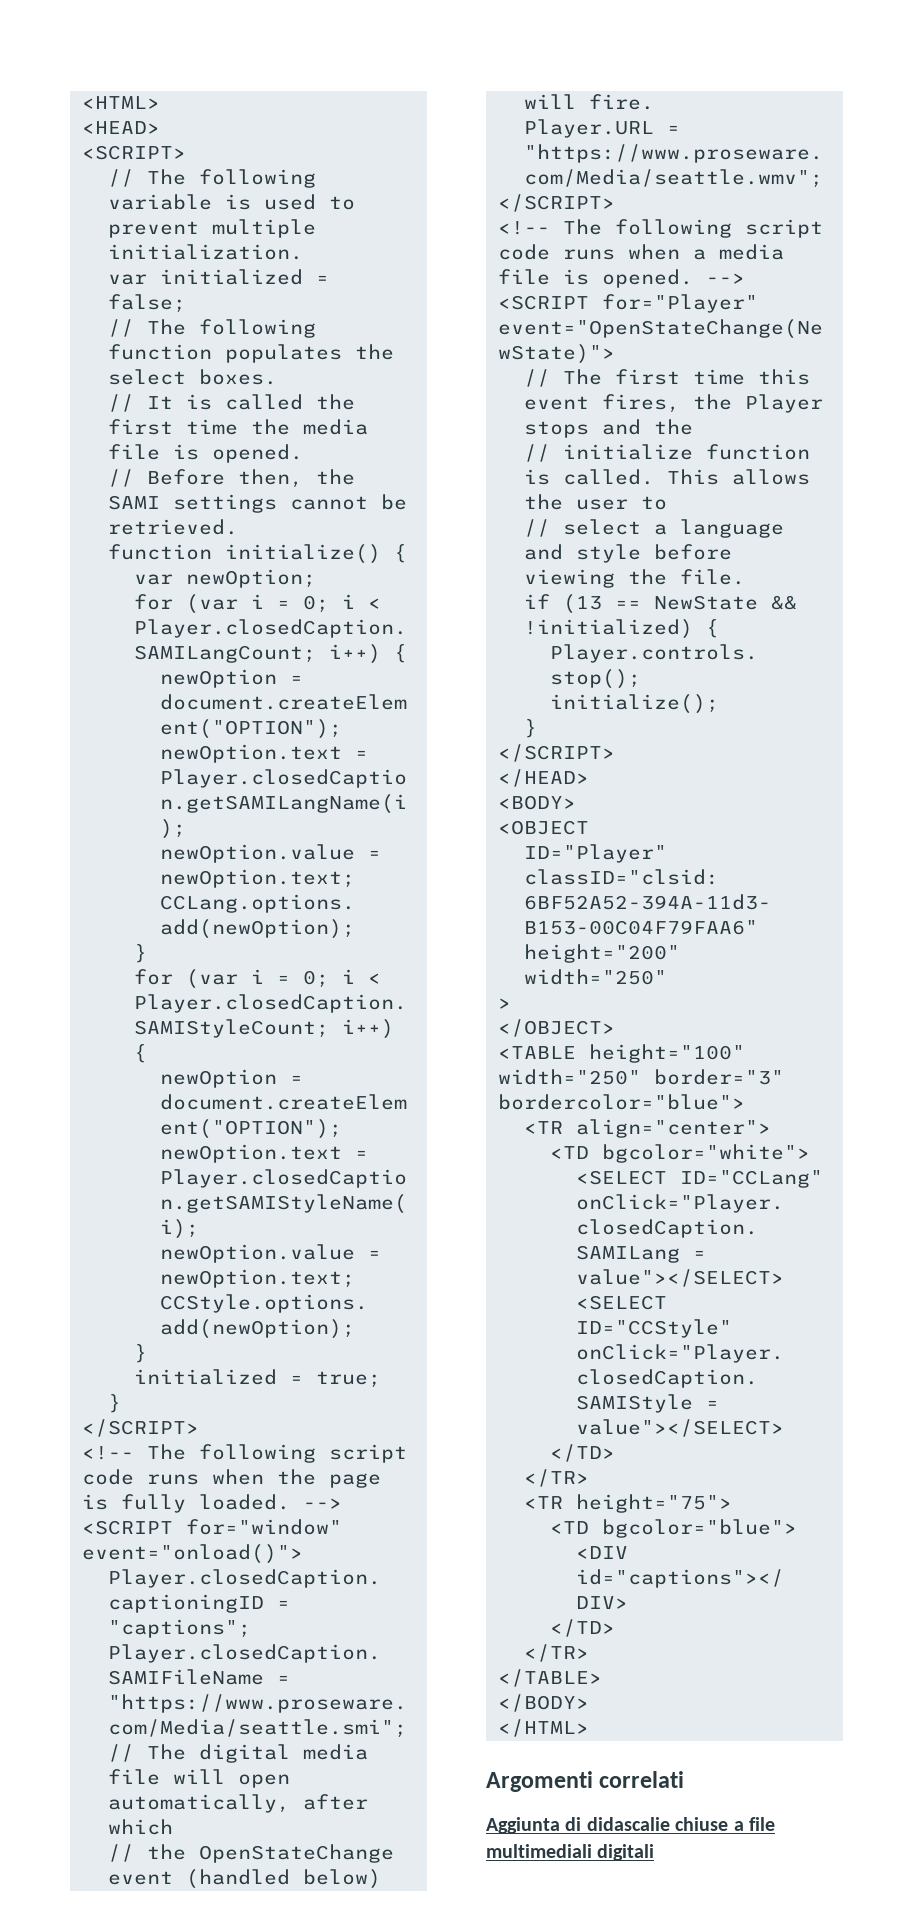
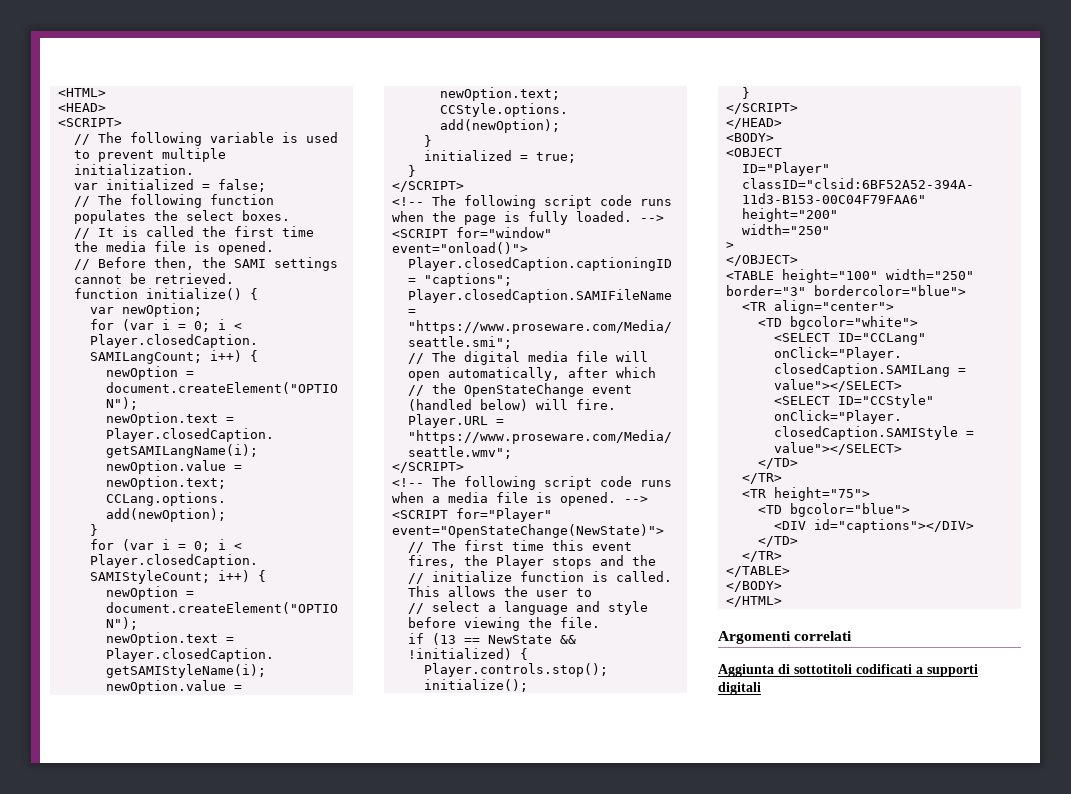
[586,1817,775,1831] [486,1844,592,1858] didascalie chiuse a file multimediali -> [794,664,978,677] sottotitoli codificati a supporti

